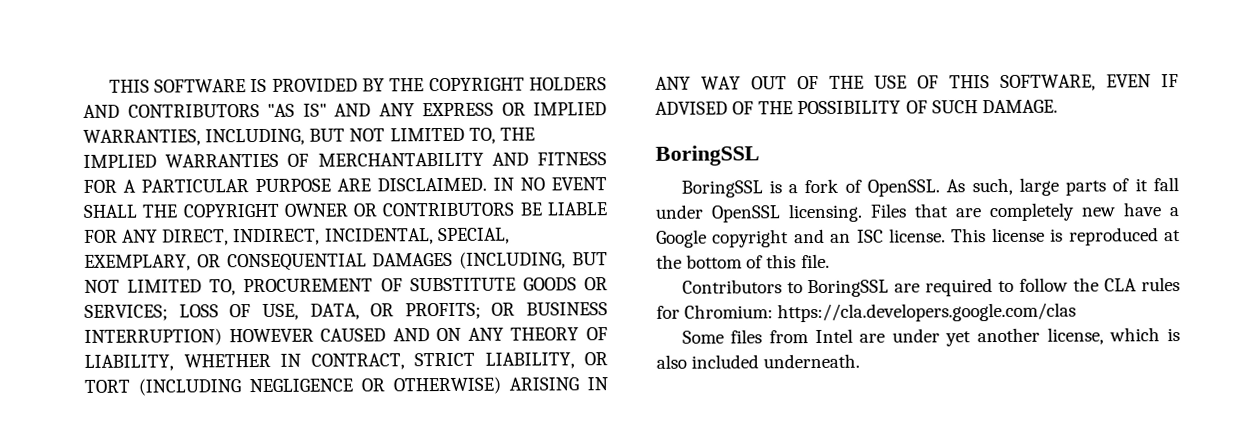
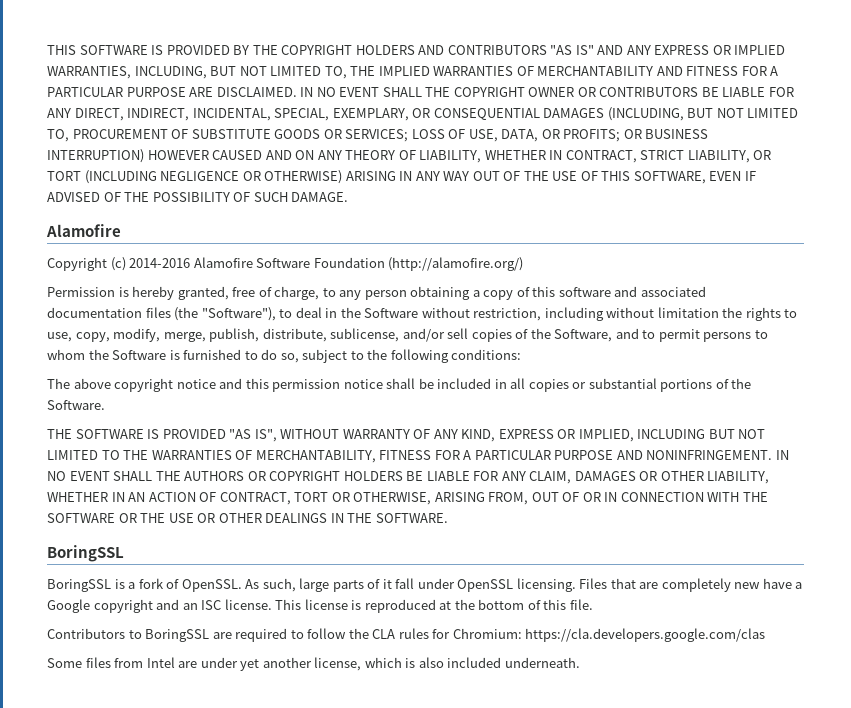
(1058, 106) none -> [46,224,121,237] [47,257,524,271] [47,286,706,300] [47,307,798,321] [47,328,768,342] [47,349,522,363] [47,378,752,392] [47,400,105,410] [47,429,766,442] [47,450,789,463] [47,471,770,484] [47,492,768,505] [47,513,448,523] // Alamofire // Copyright (c) 2014-2016 Alamofire Software Foundation (http://alamofire.org/) // Permission is hereby granted, free of charge, to any person obtaining a copy of this software and associated documentation files (the "Software"), to deal in the Software without restriction, including without limitation the rights to use, copy, modify, merge, publish, distribute, sublicense, and/or sell copies of the Software, and to permit persons to whom the Software is furnished to do so, subject to the following conditions: // The above copyright notice and this permission notice shall be included in all copies or substantial portions of the Software. // THE SOFTWARE IS PROVIDED "AS IS", WITHOUT WARRANTY OF ANY KIND, EXPRESS OR IMPLIED, INCLUDING BUT NOT LIMITED TO THE WARRANTIES OF MERCHANTABILITY, FITNESS FOR A PARTICULAR PURPOSE AND NONINFRINGEMENT. IN NO EVENT SHALL THE AUTHORS OR COPYRIGHT HOLDERS BE LIABLE FOR ANY CLAIM, DAMAGES OR OTHER LIABILITY, WHETHER IN AN ACTION OF CONTRACT, TORT OR OTHERWISE, ARISING FROM, OUT OF OR IN CONNECTION WITH THE SOFTWARE OR THE USE OR OTHER DEALINGS IN THE SOFTWARE.

